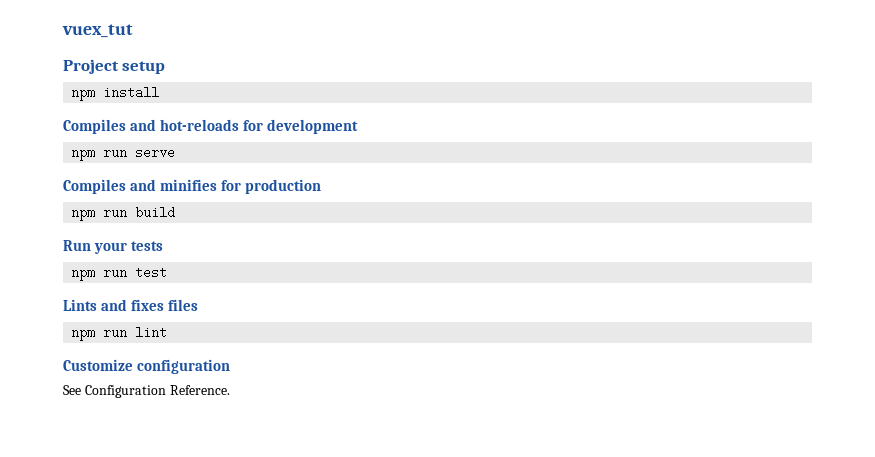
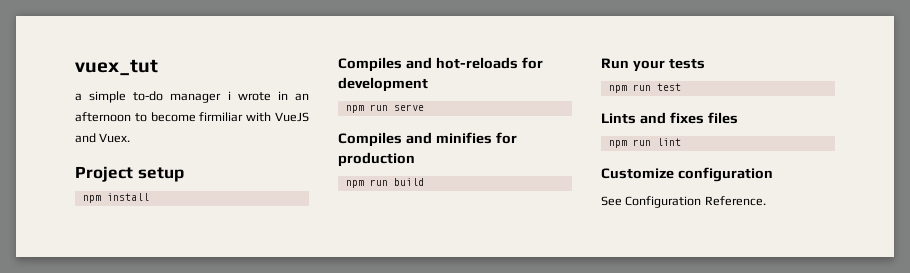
(133, 31) none -> [75,91,309,103] [75,112,309,122] [75,133,131,143] // a simple to-do manager i wrote in an afternoon to become firmiliar with VueJS and Vuex.

